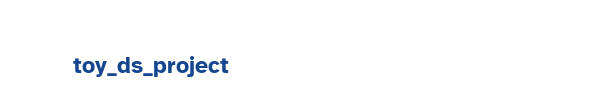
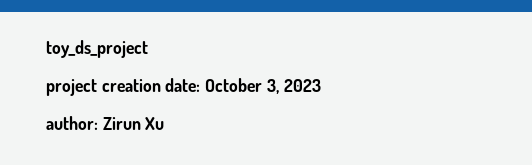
(229, 66) none -> [46,78,321,96] [46,116,165,130] // project creation date: October 3, 2023 // author: Zirun Xu

